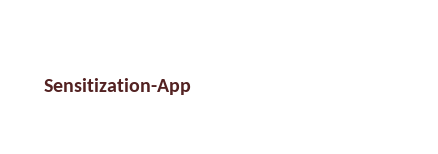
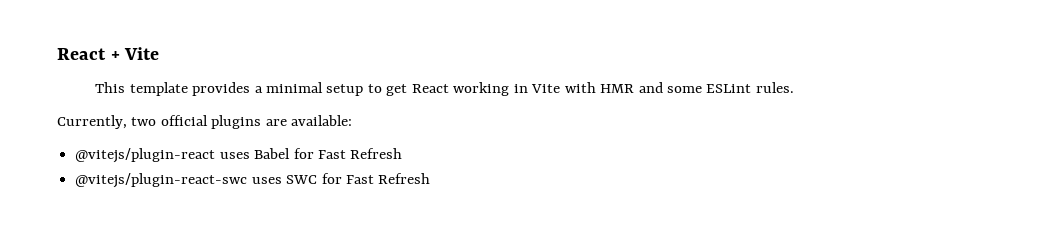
[44,78,191,95] Sensitization-App -> [57,47,160,60] [95,82,794,96] [57,115,353,129] [75,148,403,163] [75,173,431,188] React + Vite // This template provides a minimal setup to get React working in Vite with HMR and some ESLint rules. // Currently, two official plugins are available: // @vitejs/plugin-react uses Babel for Fast Refresh // @vitejs/plugin-react-swc uses SWC for Fast Refresh

